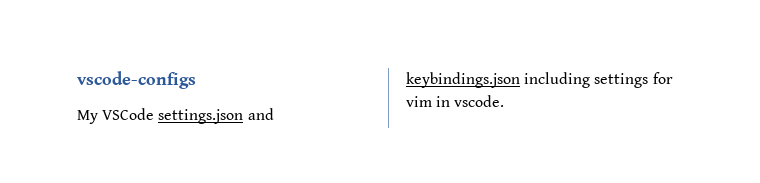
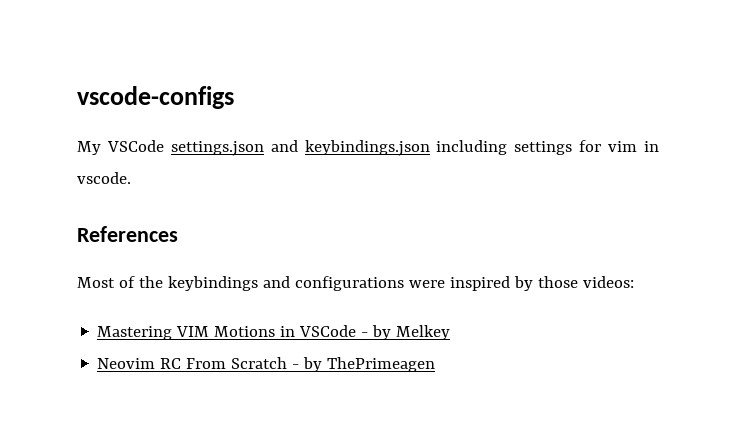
(505, 101) none -> [77,226,178,242] [77,276,634,291] [97,325,451,340] [97,357,436,372] // References // Most of the keybindings and configurations were inspired by those videos: // Mastering VIM Motions in VSCode - by Melkey // Neovim RC From Scratch - by ThePrimeagen

